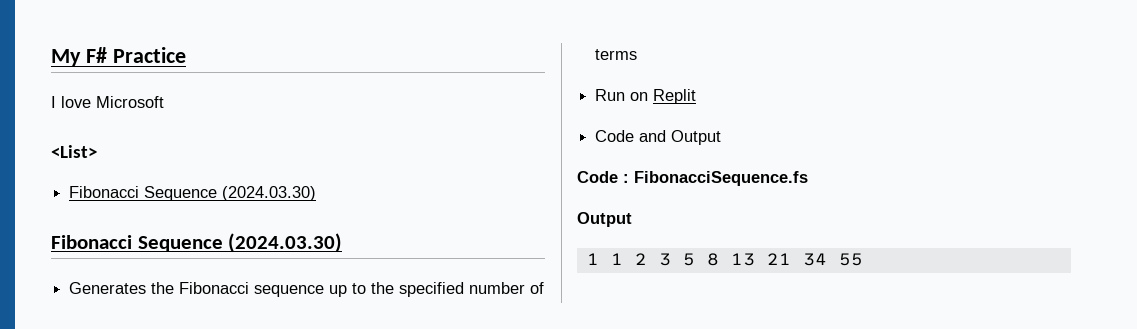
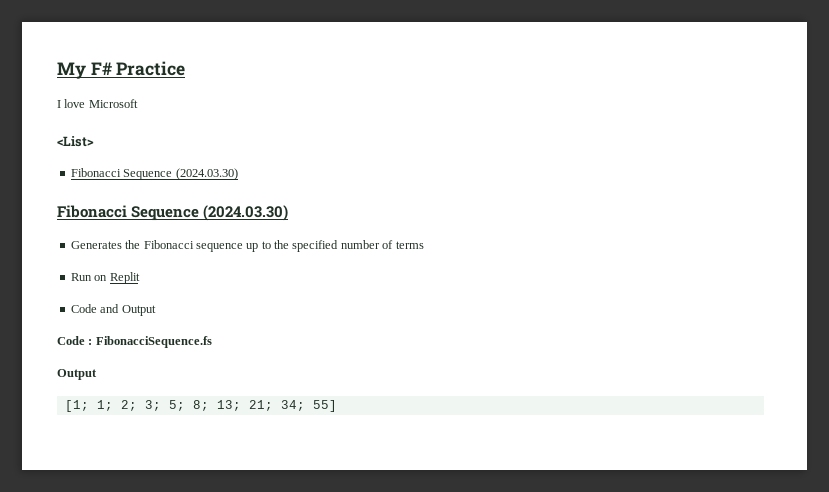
[586,253,863,266] 1 1 2 3 5 8 13 21 34 55 -> [64,400,337,412] [1; 1; 2; 3; 5; 8; 13; 21; 34; 55]

